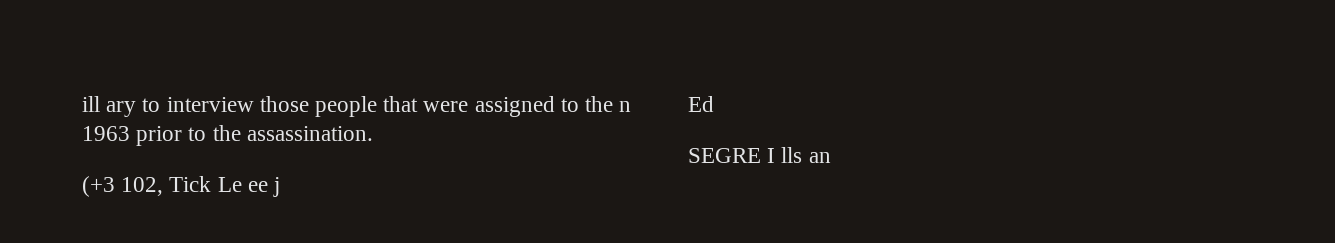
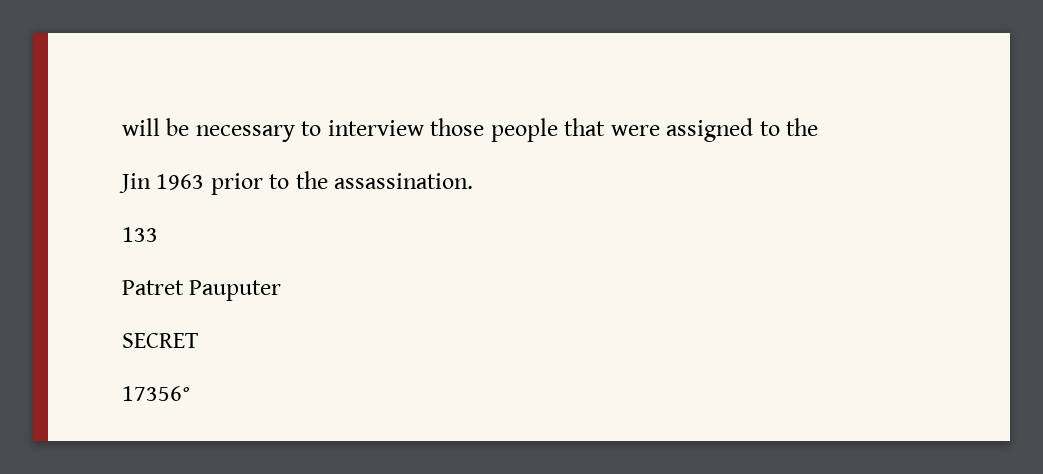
[82,96,137,117] ill ary -> [122,118,295,142] will be necessary
[619,101,632,112] n -> [119,173,151,193] // Jin
[82,176,281,197] [688,96,714,112] [688,147,831,163] (+3 102, Tick Le ee j // Ed // SEGRE I lls an -> [122,227,158,242] [122,280,282,301] [122,333,198,348] [122,386,191,401] 133 // Patret Pauputer // SECRET // 17356°

